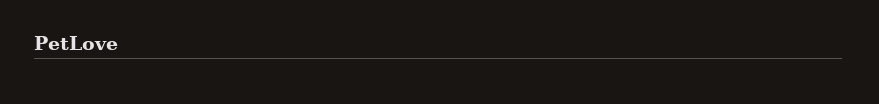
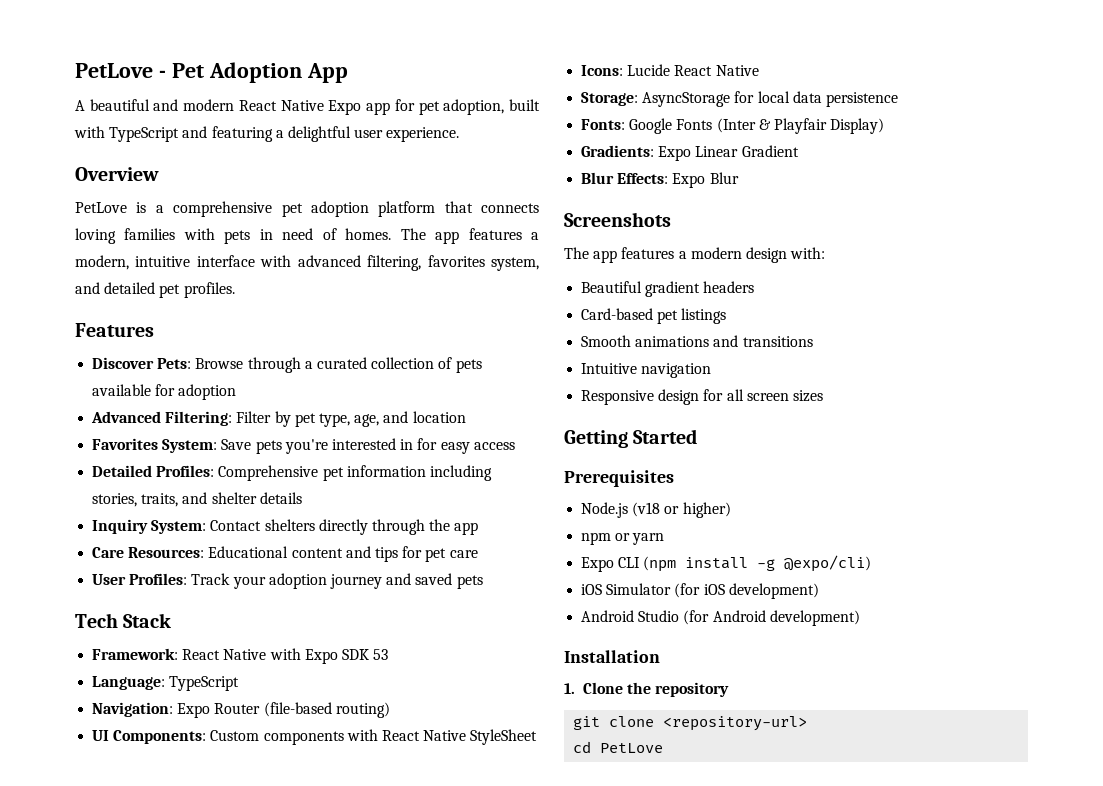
[34,36,118,50] PetLove -> [75,62,348,83] [75,99,540,115] [74,126,460,142] [75,167,159,181] [75,201,539,217] [75,228,539,244] [75,255,539,271] [75,282,235,298] [75,323,154,337] [92,357,482,373] [92,384,237,400] [91,411,466,427] [92,438,515,454] [92,465,492,481] [92,492,302,507] [92,519,479,535] [92,546,478,562] [92,573,483,589] [75,613,172,628] [92,648,389,664] [92,676,240,691] [92,702,390,718] [92,729,538,745] [581,64,759,76] [581,91,898,107] [581,118,885,134] [581,145,799,161] [581,172,739,188] [564,212,671,227] [564,247,826,263] [581,281,755,297] [581,308,727,324] [581,335,813,347] [581,363,712,378] [581,389,823,405] [564,429,698,448] [564,470,674,487] [581,502,731,518] [581,532,665,545] [581,555,872,572] [581,583,819,599] [581,610,860,626] [564,650,660,663] [564,682,730,697] [573,716,808,731] [573,741,664,753] PetLove - Pet Adoption App // A beautiful and modern React Native Expo app for pet adoption, built with TypeScript and featuring a delightful user experience. // Overview // PetLove is a comprehensive pet adoption platform that connects loving families with pets in need of homes. The app features a modern, intuitive interface with advanced filtering, favorites system, and detailed pet profiles. // Features // Discover Pets: Browse through a curated collection of pets available for adoption // Advanced Filtering: Filter by pet type, age, and location // Favorites System: Save pets you're interested in for easy access // Detailed Profiles: Comprehensive pet information including stories, traits, and shelter details // Inquiry System: Contact shelters directly through the app // Care Resources: Educational content and tips for pet care // User Profiles: Track your adoption journey and saved pets // Tech Stack // Framework: React Native with Expo SDK 53 // Language: TypeScript // Navigation: Expo Router (file-based routing) // UI Components: Custom components with React Native StyleSheet // Icons: Lucide React Native // Storage: AsyncStorage for local data persistence // Fonts: Google Fonts (Inter & Playfair Display) // Gradients: Expo Linear Gradient // Blur Effects: Expo Blur // Screenshots // The app features a modern design with: // Beautiful gradient headers // Card-based pet listings // Smooth animations and transitions // Intuitive navigation // Responsive design for all screen sizes // Getting Started // Prerequisites // Node.js (v18 or higher) // npm or yarn // Expo CLI (npm install -g @expo/cli) // iOS Simulator (for iOS development) // Android Studio (for Android development) // Installation // 1. Clone the repository // git clone <repository-url> // cd PetLove

